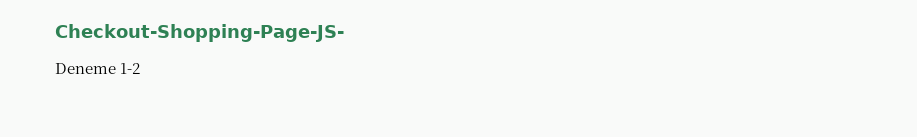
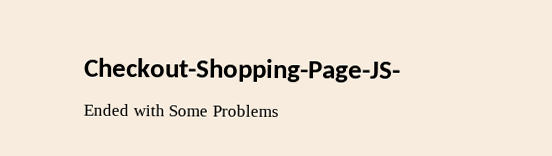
[55,63,141,74] Deneme 1-2 -> [83,103,279,118] Ended with Some Problems

